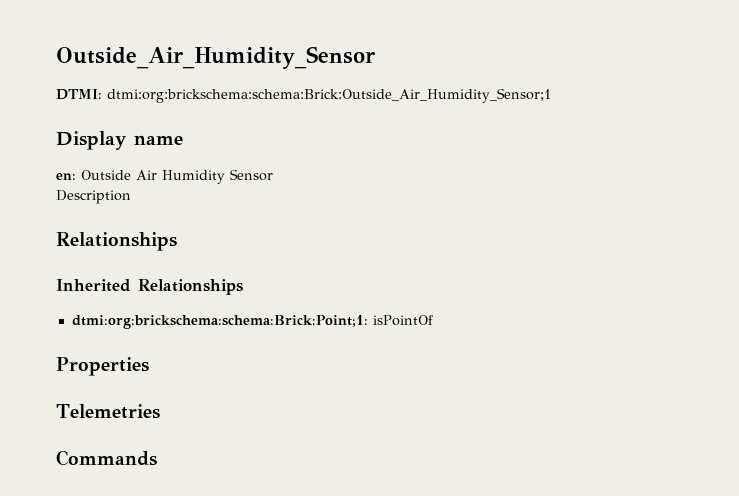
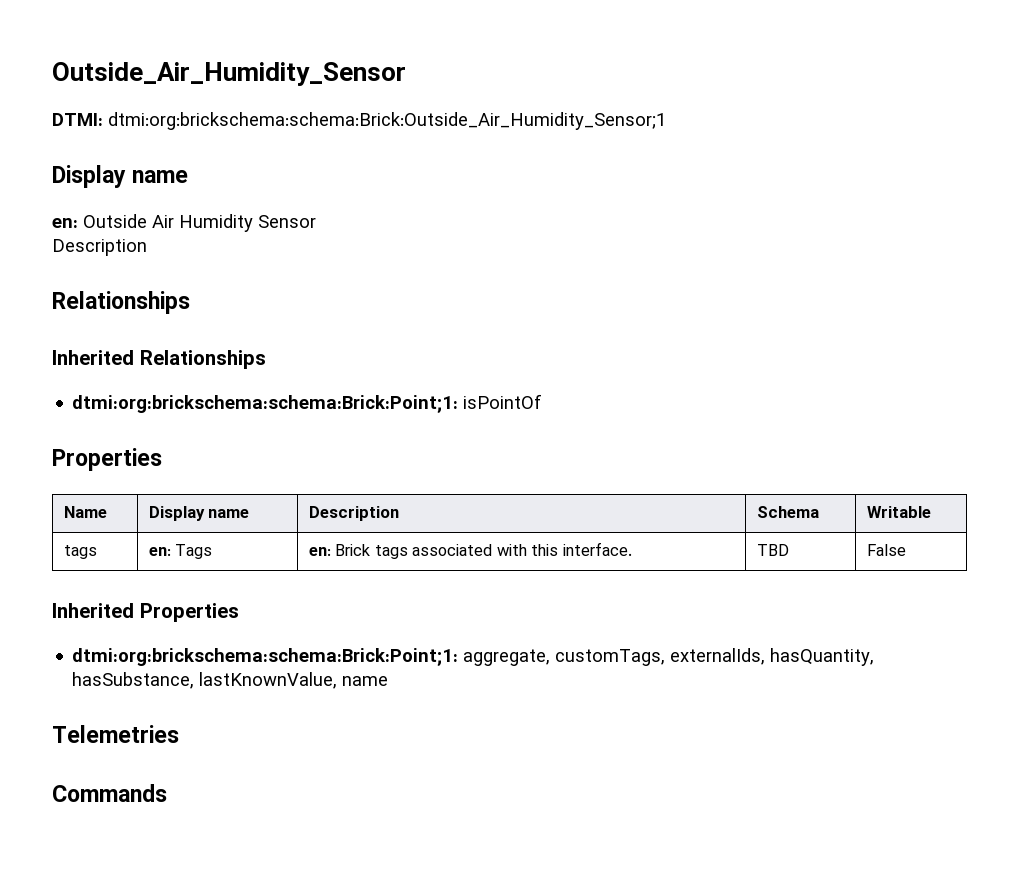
(149, 366) none -> [63,506,107,518] [148,506,250,521] [308,506,399,521] [756,506,819,518] [866,506,931,518] [63,545,97,559] [148,544,213,559] [308,542,632,559] [756,544,789,556] [866,544,906,556] [52,603,239,622] [72,648,875,666] [72,672,389,689] // Name | Display name | Description | Schema | Writable // tags | en: Tags | en: Brick tags associated with this interface. | TBD | False // Inherited Properties // dtmi:org:brickschema:schema:Brick:Point;1: aggregate, customTags, externalIds, hasQuantity, hasSubstance, lastKnownValue, name

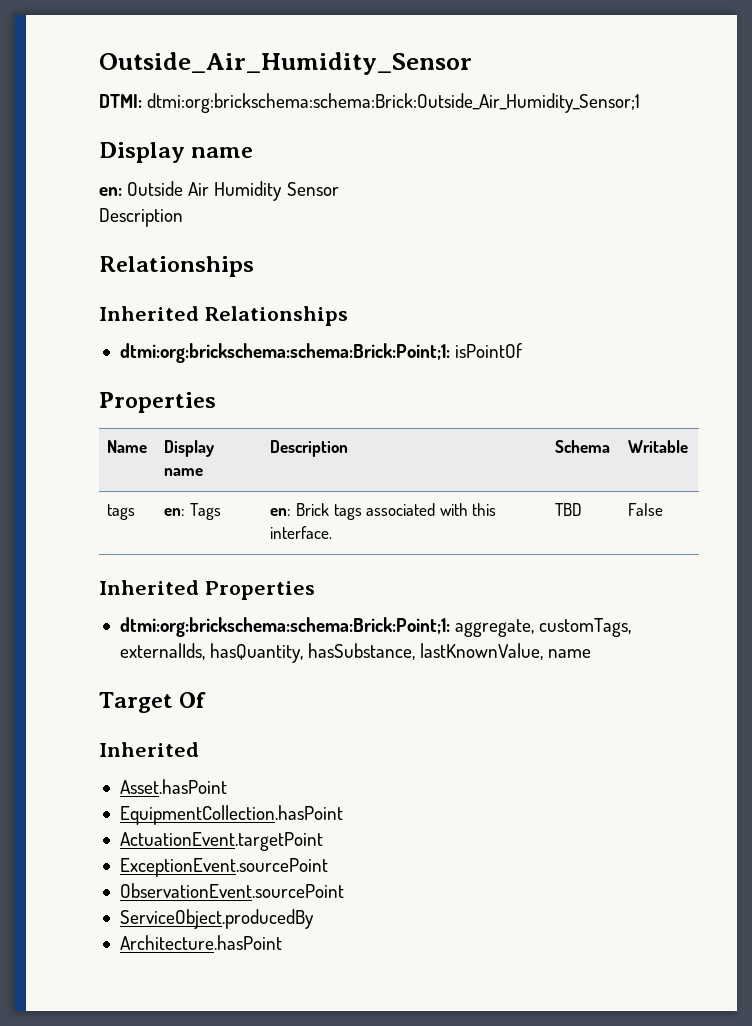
[52,725,179,743] [52,784,167,802] Telemetries // Commands -> [99,692,207,713] [99,742,199,757] [119,779,227,794] [119,805,343,825] [119,832,323,851] [119,858,328,877] [119,883,344,898] [119,909,314,929] [119,935,282,950] Target Of // Inherited // Asset.hasPoint // EquipmentCollection.hasPoint // ActuationEvent.targetPoint // ExceptionEvent.sourcePoint // ObservationEvent.sourcePoint // ServiceObject.producedBy // Architecture.hasPoint

